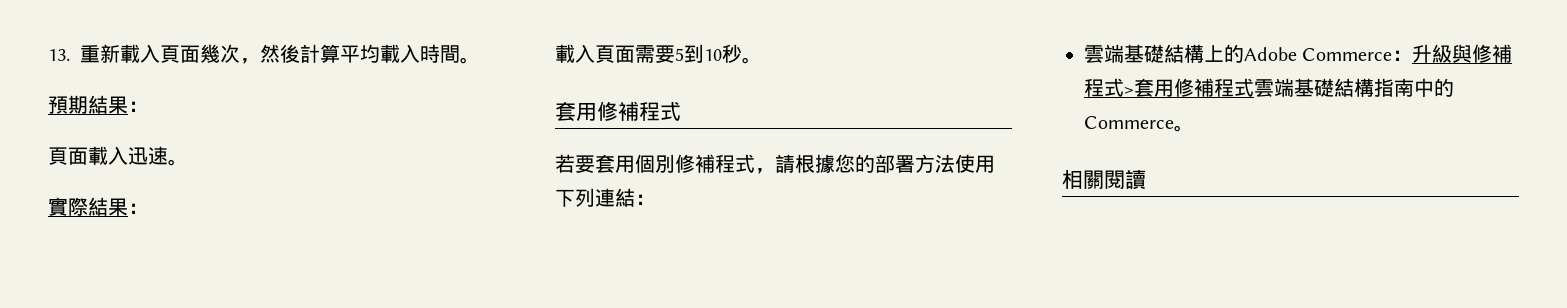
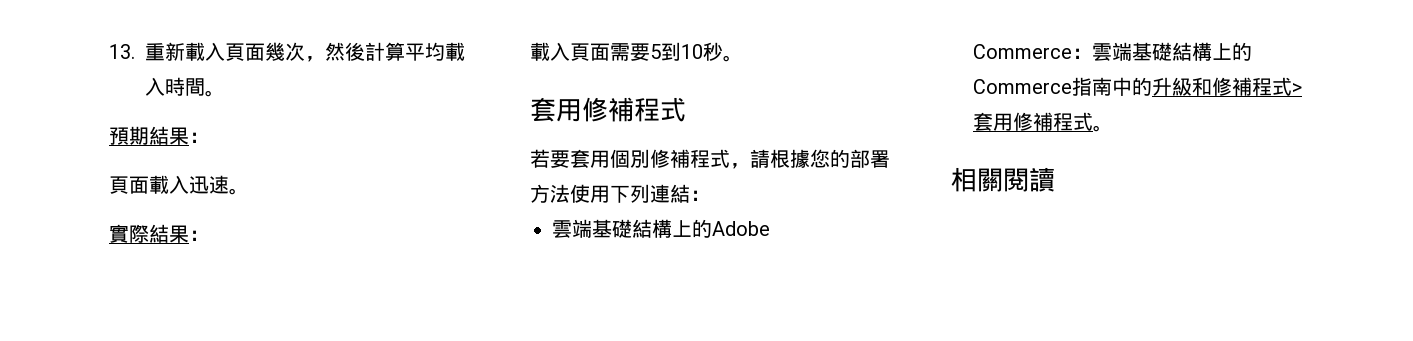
[1412,44,1473,63] 升級與 -> [1092,42,1252,61] [973,77,1212,96] 雲端基礎結構上的Commerce指南中的升級和
[1254,78,1454,97] [1084,116,1174,129] 雲端基礎結構指南中的Commerce -> (1093, 121) none

